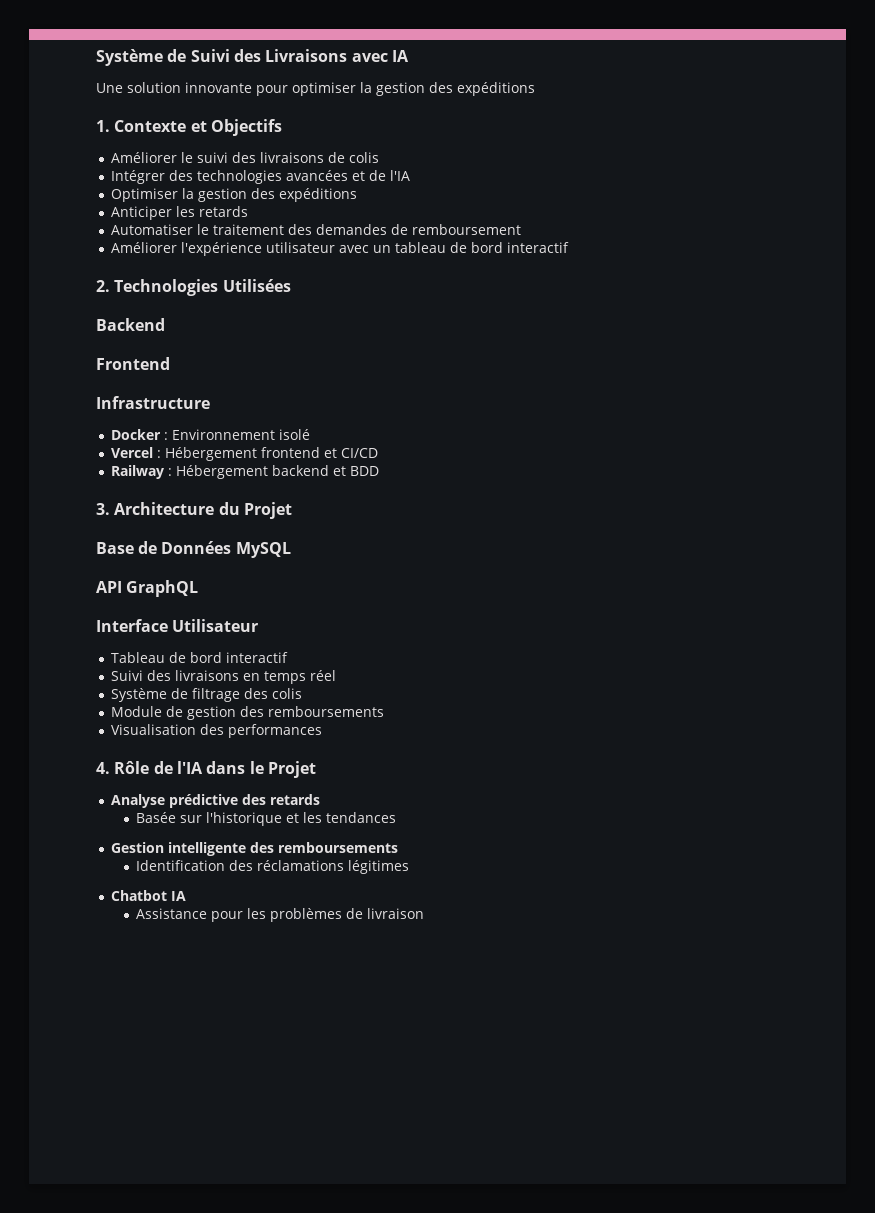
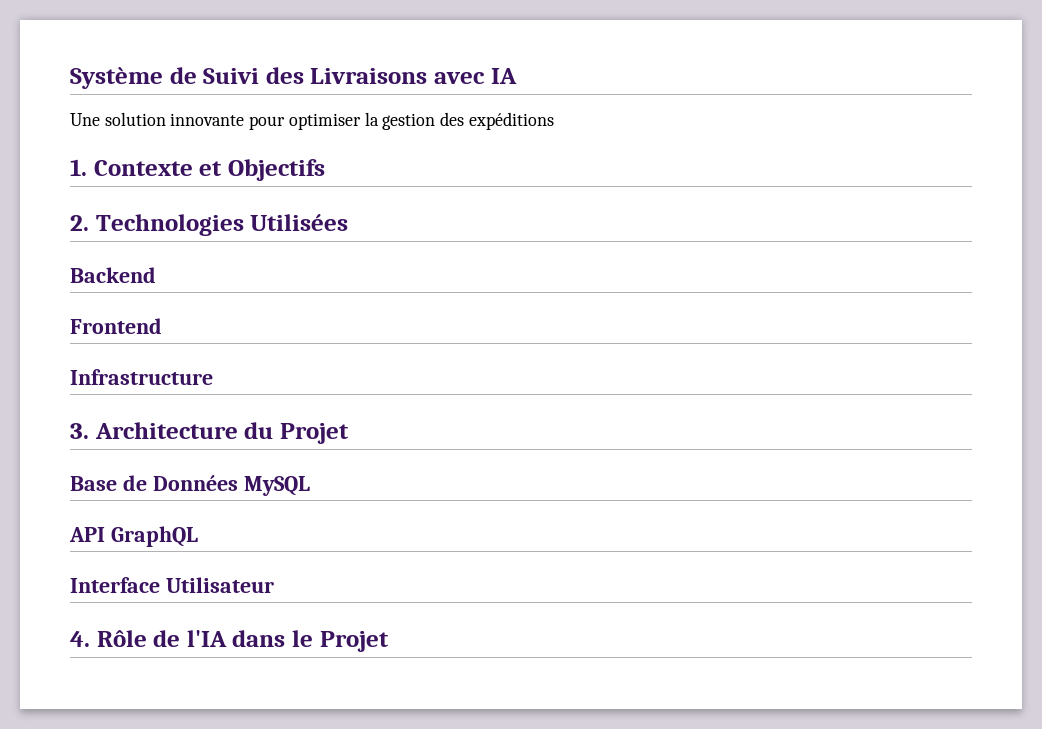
[111,152,380,163] [111,170,411,184] [111,188,358,202] [111,206,249,220] [111,224,522,235] [111,242,570,256] // Améliorer le suivi des livraisons de colis // Intégrer des technologies avancées et de l'IA // Optimiser la gestion des expéditions // Anticiper les retards // Automatiser le traitement des demandes de remboursement // Améliorer l'expérience utilisateur avec un tableau de bord interactif -> (325, 170) none
[111,429,311,440] [111,447,379,461] [111,465,380,479] // Docker : Environnement isolé // Vercel : Hébergement frontend et CI/CD // Railway : Hébergement backend et BDD -> (213, 377) none
[111,652,289,663] [111,670,337,684] [111,688,303,702] [111,706,385,720] [111,724,323,738] // Tableau de bord interactif // Suivi des livraisons en temps réel // Système de filtrage des colis // Module de gestion des remboursements // Visualisation des performances -> (274, 585) none
[111,794,321,808] [136,812,397,826] [111,842,399,856] [136,860,410,874] [111,890,187,901] [136,908,425,922] // Analyse prédictive des retards // Basée sur l'historique et les tendances // Gestion intelligente des remboursements // Identification des réclamations légitimes // Chatbot IA // Assistance pour les problèmes de livraison -> (389, 641) none

